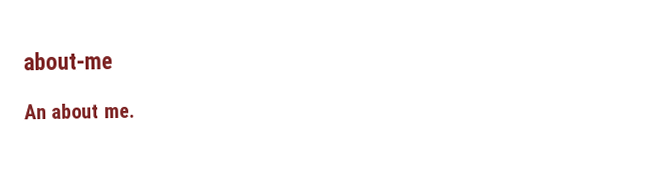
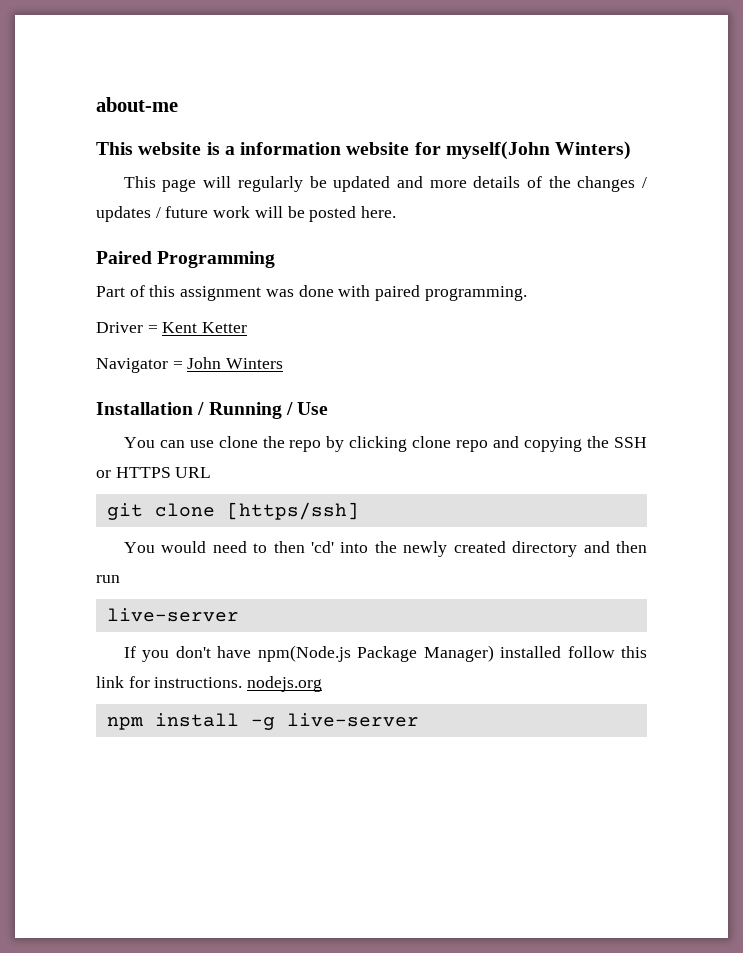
[24,103,135,120] An about me. -> [96,141,632,160] [123,176,648,192] [96,206,397,222] [96,251,276,268] [96,285,527,301] [96,322,248,333] [96,357,284,373] [96,402,329,419] [123,436,647,452] [96,467,212,478] [106,502,359,520] [123,541,647,557] [96,575,120,583] [106,608,239,622] [123,645,648,662] [96,676,323,692] [106,713,419,730] This website is a information website for myself(John Winters) // This page will regularly be updated and more details of the changes / updates / future work will be posted here. // Paired Programming // Part of this assignment was done with paired programming. // Driver = Kent Ketter // Navigator = John Winters // Installation / Running / Use // You can use clone the repo by clicking clone repo and copying the SSH or HTTPS URL // git clone [https/ssh] // You would need to then 'cd' into the newly created directory and then run // live-server // If you don't have npm(Node.js Package Manager) installed follow this link for instructions. nodejs.org // npm install -g live-server

